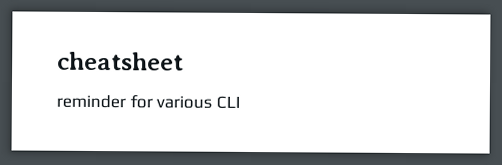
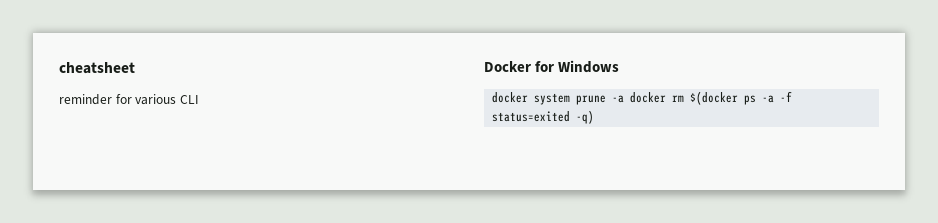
(241, 102) none -> [484,60,620,73] [492,91,793,105] [492,110,595,124] // Docker for Windows // docker system prune -a docker rm $(docker ps -a -f status=exited -q)

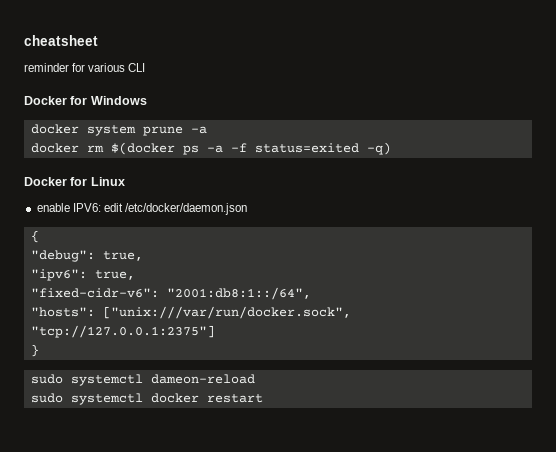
(625, 99) none -> (207, 130) //
(595, 117) none -> [24,177,125,186] [36,203,247,215] [30,230,39,243] [30,250,143,262] [30,269,135,281] [30,287,311,300] [30,306,351,319] [30,325,215,338] [30,344,39,357] [30,374,255,386] [30,393,263,405] // Docker for Linux // enable IPV6: edit /etc/docker/daemon.json // { // "debug": true, // "ipv6": true, // "fixed-cidr-v6": "2001:db8:1::/64", // "hosts": ["unix:///var/run/docker.sock", "tcp://127.0.0.1:2375"] // } // sudo systemctl dameon-reload // sudo systemctl docker restart

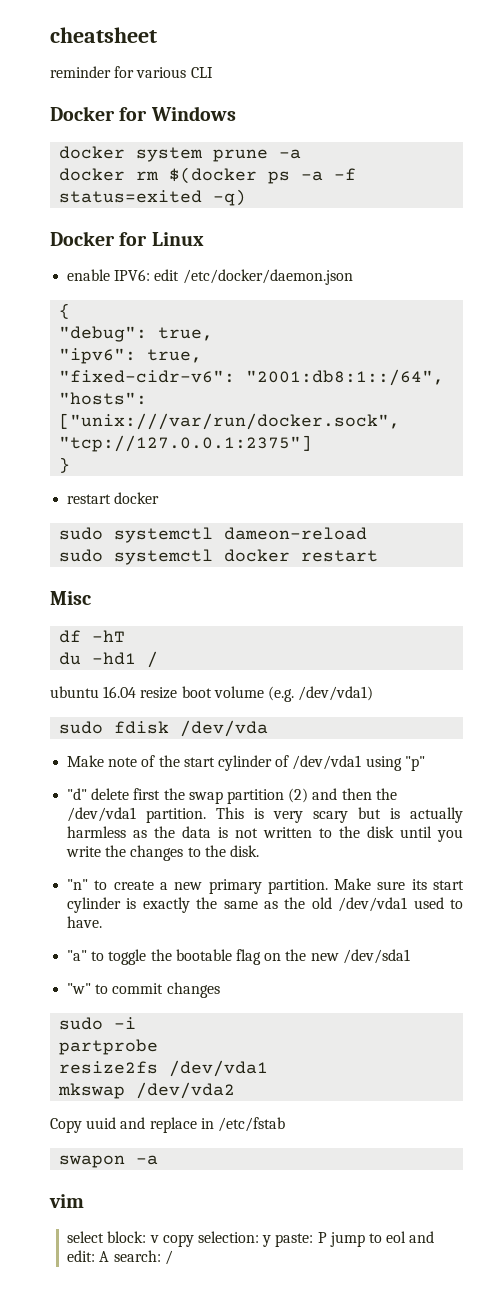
(39, 350) none -> [67,492,160,504] // restart docker
(263, 398) none -> [50,591,91,605] [59,630,126,643] [59,651,159,668] [50,686,374,702] [59,720,269,737] [67,755,425,771] [67,788,397,804] [67,807,463,823] [67,826,463,842] [66,845,259,861] [67,878,464,894] [67,897,463,913] [67,916,103,928] [67,949,410,965] [67,982,220,998] [59,1017,137,1030] [59,1039,159,1055] [59,1060,269,1077] [58,1082,236,1099] [50,1117,285,1133] [59,1155,159,1168] [49,1194,84,1208] [67,1231,435,1247] [67,1250,173,1265] // Misc // df -hT // du -hd1 / // ubuntu 16.04 resize boot volume (e.g. /dev/vda1) // sudo fdisk /dev/vda // Make note of the start cylinder of /dev/vda1 using "p" // "d" delete first the swap partition (2) and then the /dev/vda1 partition. This is very scary but is actually harmless as the data is not written to the disk until you write the changes to the disk. // "n" to create a new primary partition. Make sure its start cylinder is exactly the same as the old /dev/vda1 used to have. // "a" to toggle the bootable flag on the new /dev/sda1 // "w" to commit changes // sudo -i // partprobe // resize2fs /dev/vda1 // mkswap /dev/vda2 // Copy uuid and replace in /etc/fstab // swapon -a // vim // select block: v copy selection: y paste: P jump to eol and edit: A search: /

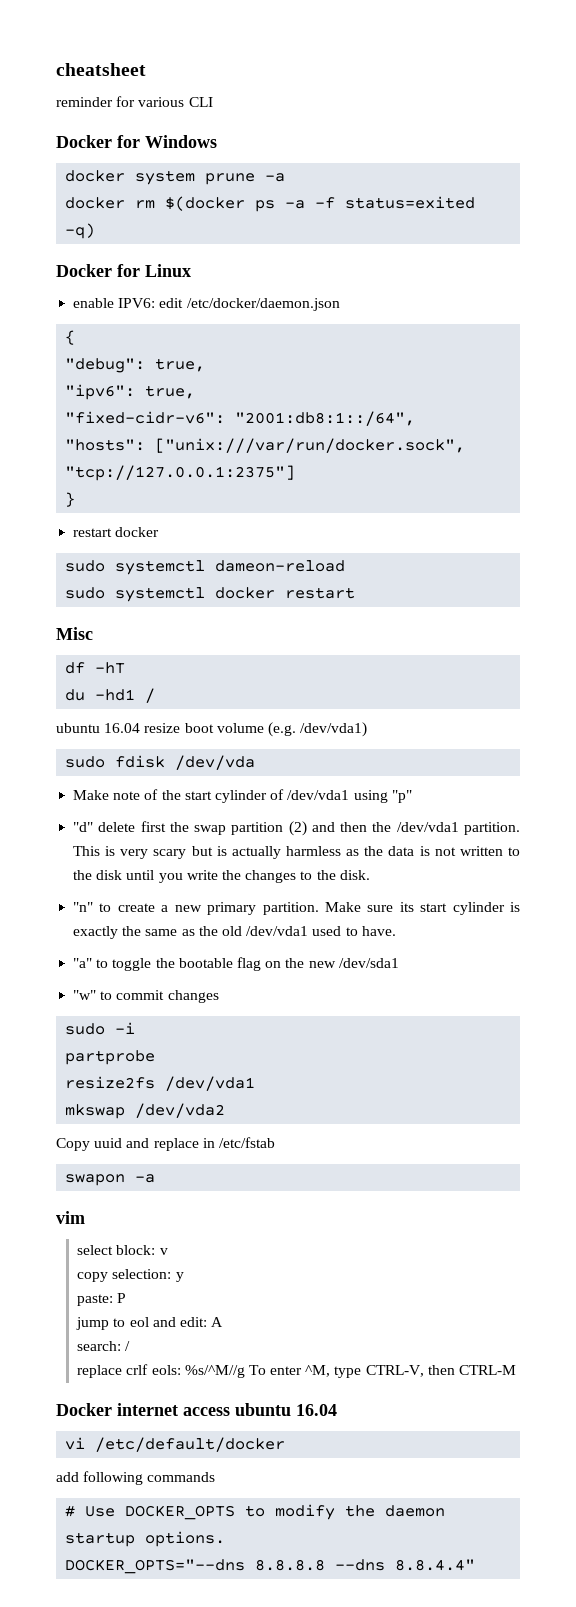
(159, 1239) none -> (168, 1251) //
(272, 1241) none -> (184, 1277) //
(327, 1237) none -> (127, 1298) //
(110, 1256) none -> (224, 1322) //
(173, 1257) none -> [77,1364,517,1378] [56,1403,337,1416] [65,1437,286,1452] [56,1471,216,1485] [65,1504,446,1520] [65,1531,226,1547] [65,1559,476,1574] // replace crlf eols: %s/^M//g To enter ^M, type CTRL-V, then CTRL-M // Docker internet access ubuntu 16.04 // vi /etc/default/docker // add following commands // # Use DOCKER_OPTS to modify the daemon startup options. // DOCKER_OPTS="--dns 8.8.8.8 --dns 8.8.4.4"

